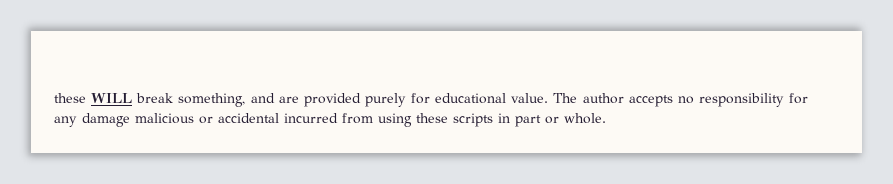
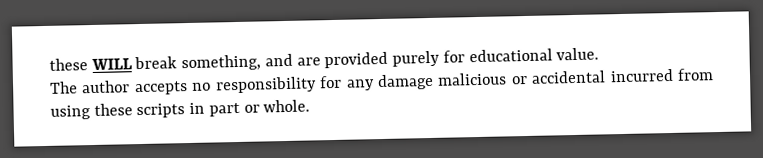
(549, 98) none -> (600, 54) //

